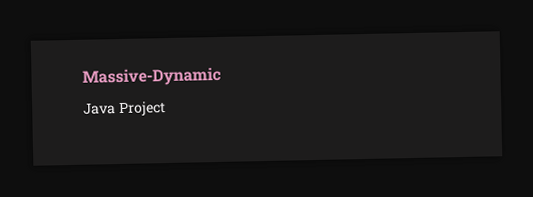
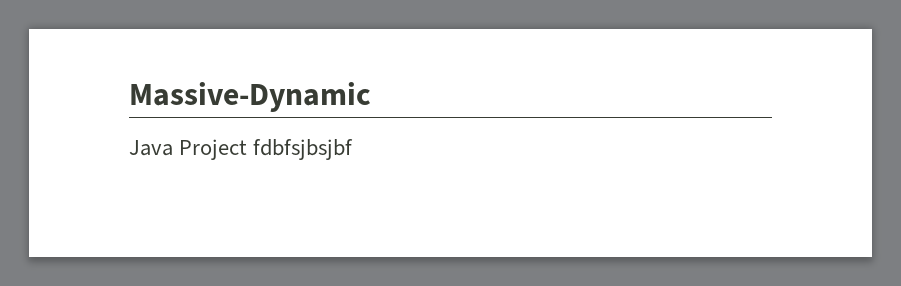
(166, 109) none -> [253,139,354,160] fdbfsjbsjbf

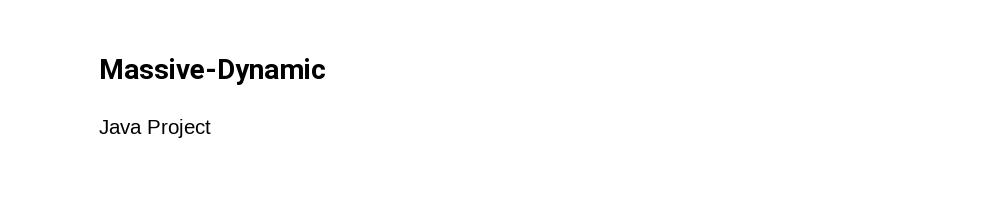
[253,139,354,160] fdbfsjbsjbf -> (211, 128) none

